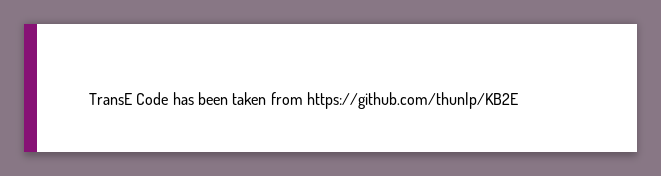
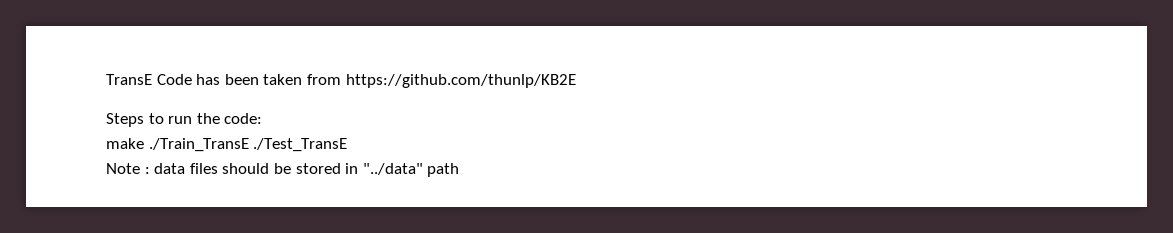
(518, 100) none -> [106,113,263,127] [106,138,348,152] [106,163,460,177] // Steps to run the code: // make ./Train_TransE ./Test_TransE // Note : data files should be stored in "../data" path

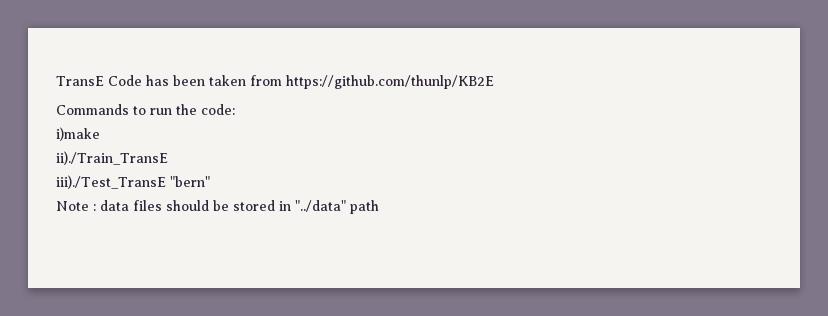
[106,113,144,127] Steps -> [56,104,129,115] Commands
[106,138,348,152] make ./Train_TransE ./Test_TransE -> [56,127,100,141] [56,151,168,165] [56,175,210,189] i)make // ii)./Train_TransE // iii)./Test_TransE "bern"

